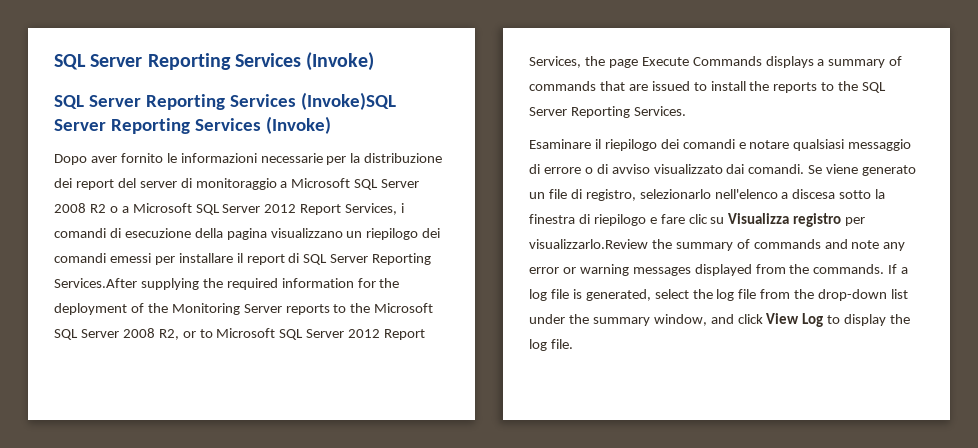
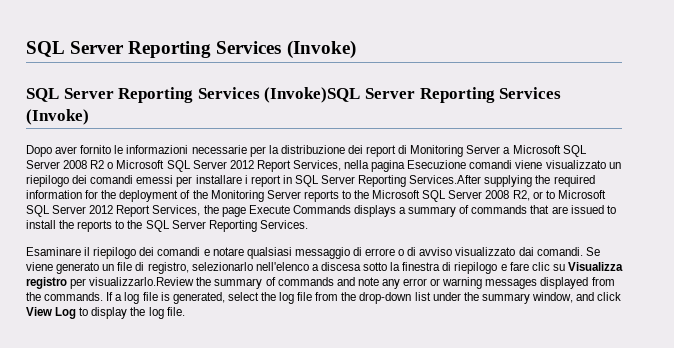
[117,178,277,190] del server di monitoraggio -> [398,145,501,157] di Monitoring Server
[121,203,405,215] [54,228,343,240] a Microsoft SQL Server 2012 Report Services, i comandi di esecuzione della pagina visualizzano -> [116,160,606,172] Microsoft SQL Server 2012 Report Services, nella pagina Esecuzione comandi viene visualizzato
[236,253,300,265] il report di -> [244,175,292,187] i report in

